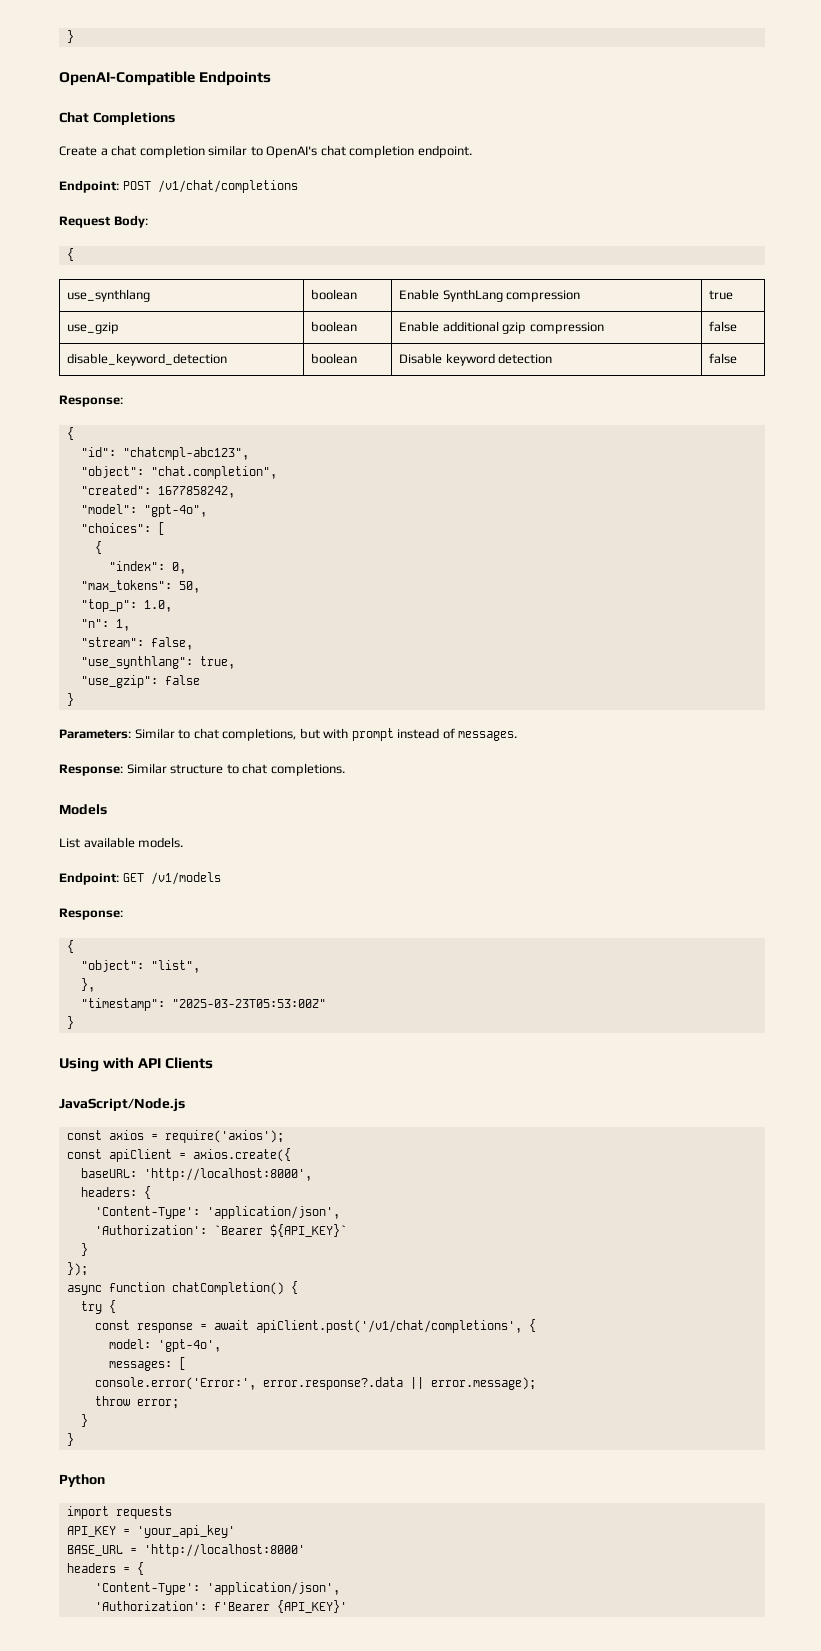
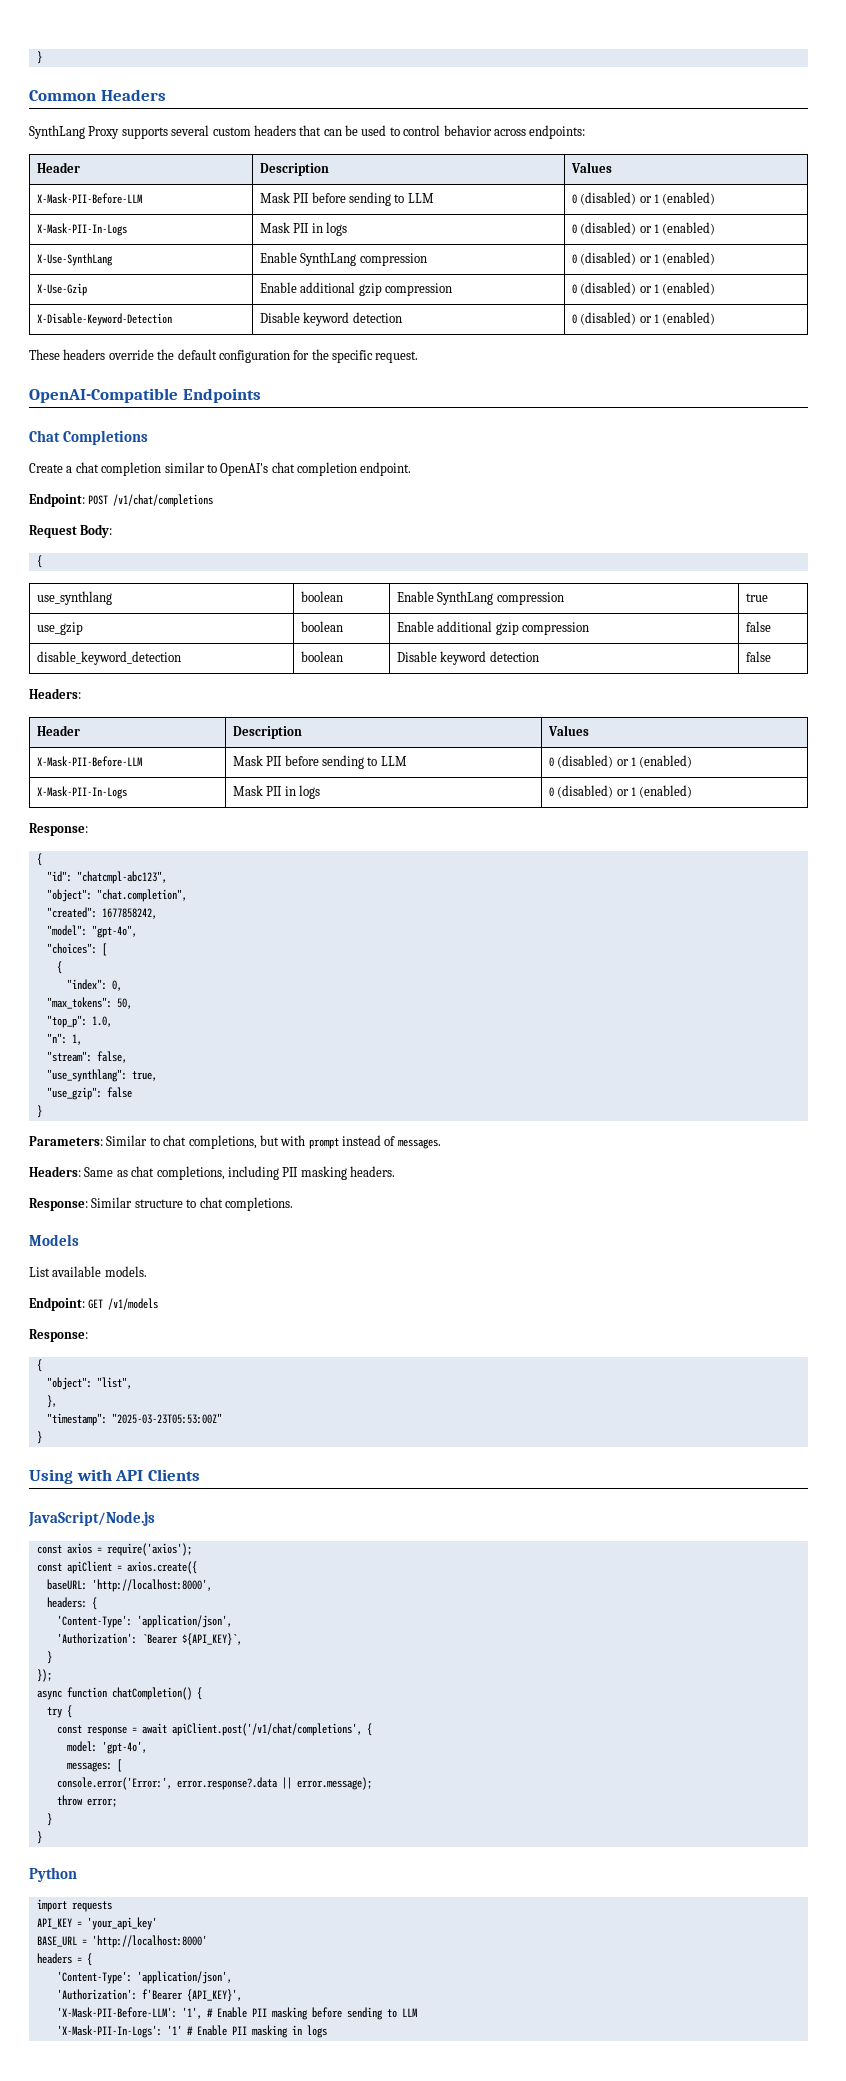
[66,30,74,43] } -> [36,51,42,64] [29,89,166,101] [29,125,586,139] [36,162,80,173] [259,163,329,176] [570,162,612,173] [36,193,142,204] [259,192,434,206] [571,192,716,205] [36,223,127,236] [259,222,347,236] [571,222,716,235] [36,253,113,266] [259,252,427,266] [571,252,716,265] [36,283,87,296] [259,282,452,296] [571,282,716,295] [36,313,172,326] [259,312,402,326] [571,312,716,325] [29,349,419,363] } // Common Headers // SynthLang Proxy supports several custom headers that can be used to control behavior across endpoints: // Header | Description | Values // X-Mask-PII-Before-LLM | Mask PII before sending to LLM | 0 (disabled) or 1 (enabled) // X-Mask-PII-In-Logs | Mask PII in logs | 0 (disabled) or 1 (enabled) // X-Use-SynthLang | Enable SynthLang compression | 0 (disabled) or 1 (enabled) // X-Use-Gzip | Enable additional gzip compression | 0 (disabled) or 1 (enabled) // X-Disable-Keyword-Detection | Disable keyword detection | 0 (disabled) or 1 (enabled) // These headers override the default configuration for the specific request.
(738, 358) none -> [29,688,81,699] [36,725,80,736] [232,726,302,739] [547,725,589,736] [36,756,142,767] [232,755,407,769] [548,755,693,768] [36,786,127,799] [232,785,320,799] [548,785,693,798] // Headers: // Header | Description | Values // X-Mask-PII-Before-LLM | Mask PII before sending to LLM | 0 (disabled) or 1 (enabled) // X-Mask-PII-In-Logs | Mask PII in logs | 0 (disabled) or 1 (enabled)
(518, 736) none -> [29,1166,395,1180] // Headers: Same as chat completions, including PII masking headers.
[269,1224,347,1237] ${API_KEY}` -> [181,1633,242,1646] ${API_KEY}`,
[276,1600,347,1613] {API_KEY}' -> [186,1989,242,2002] [56,2007,417,2020] [56,2025,327,2038] {API_KEY}', // 'X-Mask-PII-Before-LLM': '1', # Enable PII masking before sending to LLM // 'X-Mask-PII-In-Logs': '1' # Enable PII masking in logs

